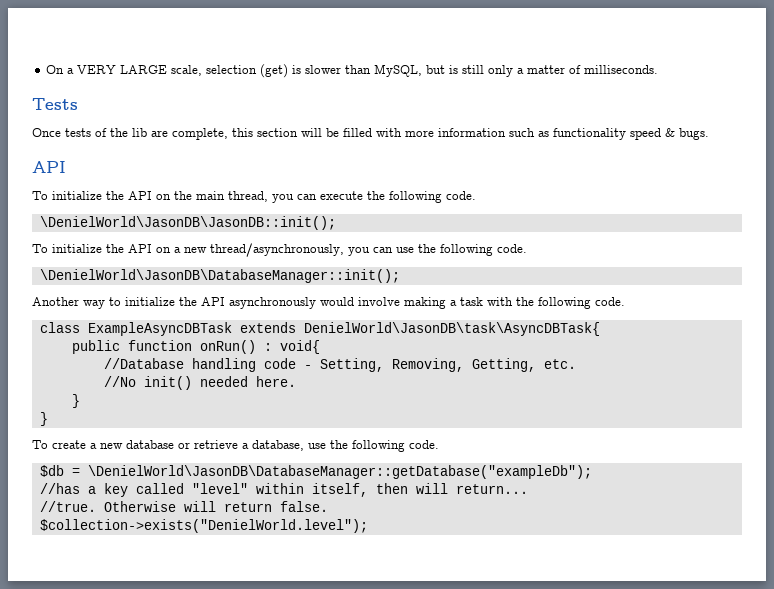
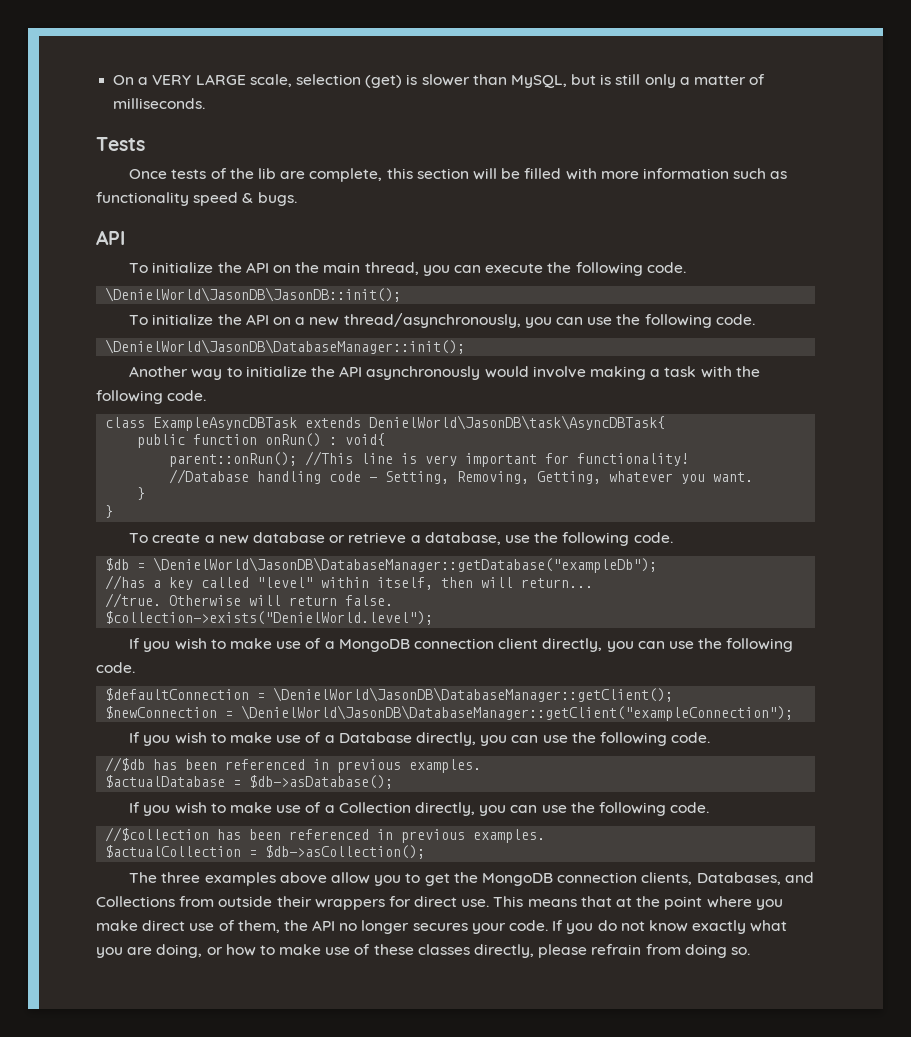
(320, 347) none -> [169,451,690,467] // parent::onRun(); //This line is very important for functionality!
[543,359,576,369] [103,376,296,390] etc. // //No init() needed here. -> [609,471,754,484] whatever you want.
(368, 526) none -> [129,638,794,652] [96,662,135,673] [105,687,674,702] [105,705,794,721] [129,732,711,746] [105,757,482,773] [105,775,394,789] [129,802,710,816] [105,827,546,843] [105,845,426,859] [129,872,814,886] [96,896,783,910] [96,920,788,934] [96,944,750,958] // If you wish to make use of a MongoDB connection client directly, you can use the following code. // $defaultConnection = \DenielWorld\JasonDB\DatabaseManager::getClient(); // $newConnection = \DenielWorld\JasonDB\DatabaseManager::getClient("exampleConnection"); // If you wish to make use of a Database directly, you can use the following code. // //$db has been referenced in previous examples. // $actualDatabase = $db->asDatabase(); // If you wish to make use of a Collection directly, you can use the following code. // //$collection has been referenced in previous examples. // $actualCollection = $db->asCollection(); // The three examples above allow you to get the MongoDB connection clients, Databases, and Collections from outside their wrappers for direct use. This means that at the point where you make direct use of them, the API no longer secures your code. If you do not know exactly what you are doing, or how to make use of these classes directly, please refrain from doing so.

